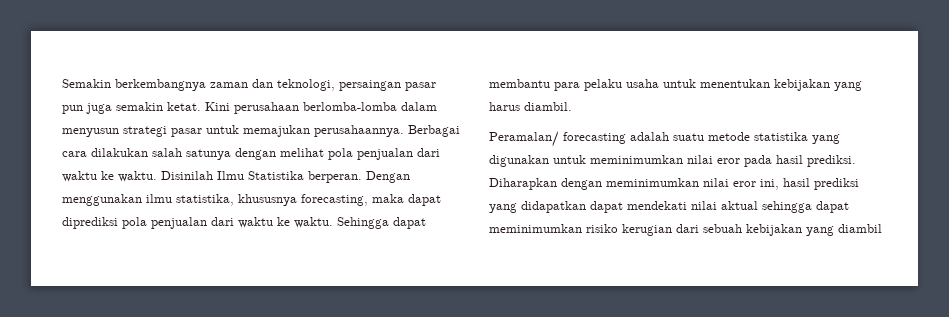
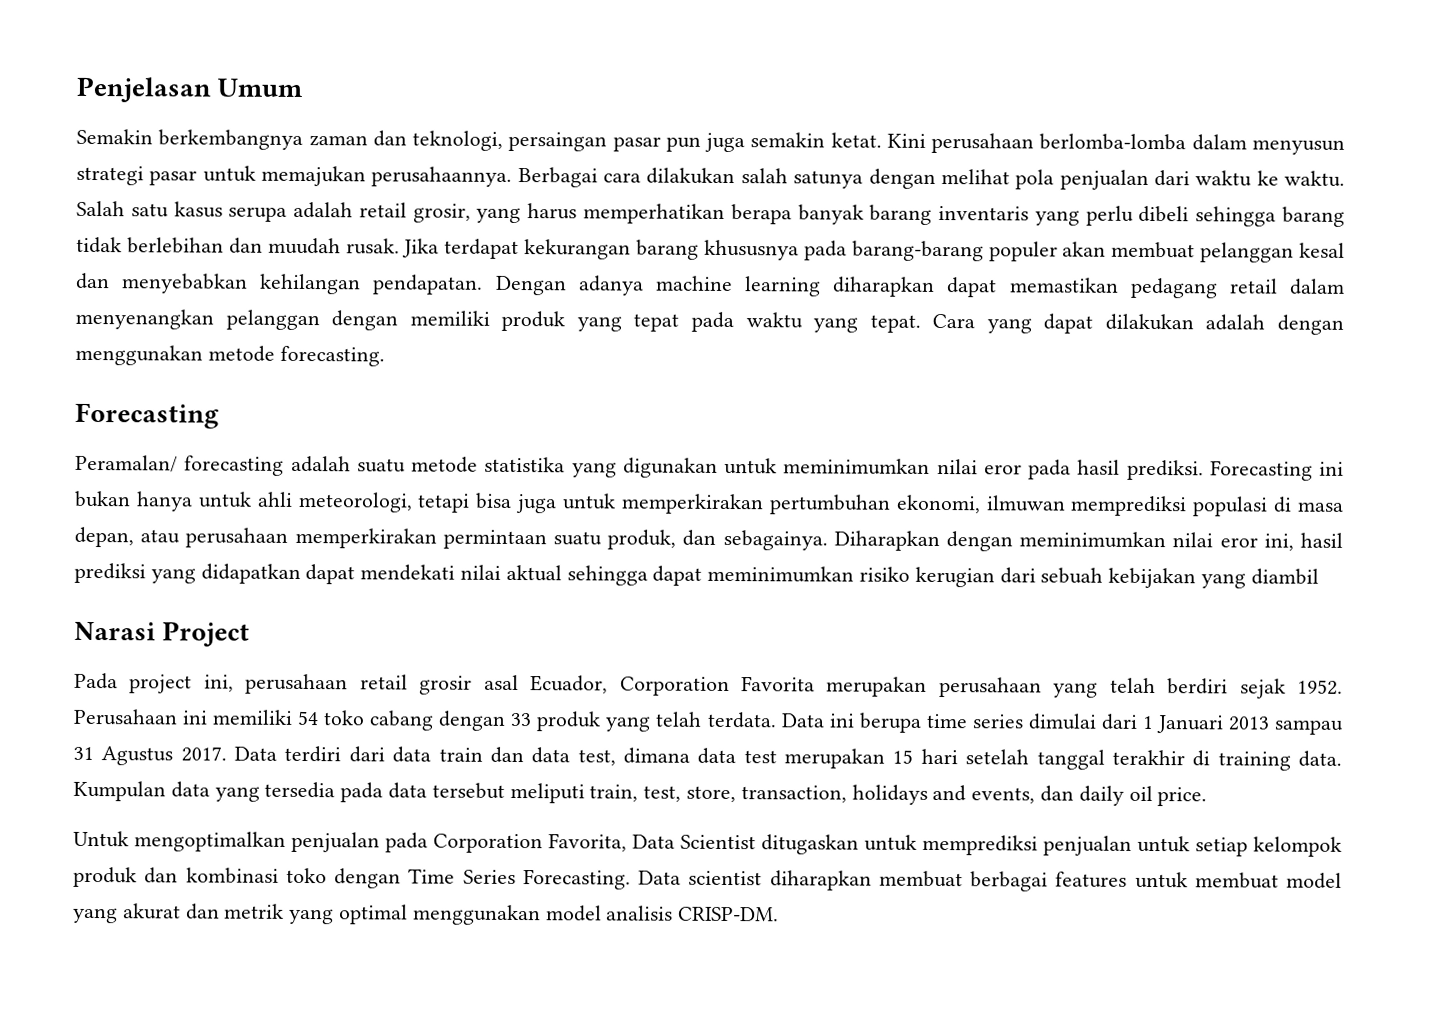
(62, 83) none -> [76,76,305,103] Penjelasan Umum //
[161,171,410,183] [62,194,441,206] [62,217,426,229] [489,79,862,91] [489,102,572,111] Disinilah Ilmu Statistika berperan. Dengan menggunakan ilmu statistika, khususnya forecasting, maka dapat diprediksi pola penjualan dari waktu ke waktu. Sehingga dapat membantu para pelaku usaha untuk menentukan kebijakan yang harus diambil. -> [76,200,1346,227] [76,236,1345,263] [76,272,1346,299] [75,308,1344,335] [75,344,385,367] [75,402,219,429] Salah satu kasus serupa adalah retail grosir, yang harus memperhatikan berapa banyak barang inventaris yang perlu dibeli sehingga barang tidak berlebihan dan muudah rusak. Jika terdapat kekurangan barang khususnya pada barang-barang populer akan membuat pelanggan kesal dan menyebabkan kehilangan pendapatan. Dengan adanya machine learning diharapkan dapat memastikan pedagang retail dalam menyenangkan pelanggan dengan memiliki produk yang tepat pada waktu yang tepat. Cara yang dapat dilakukan adalah dengan menggunakan metode forecasting. // Forecasting
(856, 161) none -> [1209,460,1344,481] [74,490,1344,517] [74,526,828,551] Forecasting ini bukan hanya untuk ahli meteorologi, tetapi bisa juga untuk memperkirakan pertumbuhan ekonomi, ilmuwan memprediksi populasi di masa depan, atau perusahaan memperkirakan permintaan suatu produk, dan sebagainya.
(882, 228) none -> [74,621,251,647] [74,672,1343,699] [73,708,1344,735] [73,745,1342,771] [73,780,1208,807] [73,830,1342,857] [73,866,1342,892] [73,903,780,926] // Narasi Project // Pada project ini, perusahaan retail grosir asal Ecuador, Corporation Favorita merupakan perusahaan yang telah berdiri sejak 1952. Perusahaan ini memiliki 54 toko cabang dengan 33 produk yang telah terdata. Data ini berupa time series dimulai dari 1 Januari 2013 sampau 31 Agustus 2017. Data terdiri dari data train dan data test, dimana data test merupakan 15 hari setelah tanggal terakhir di training data. Kumpulan data yang tersedia pada data tersebut meliputi train, test, store, transaction, holidays and events, dan daily oil price. // Untuk mengoptimalkan penjualan pada Corporation Favorita, Data Scientist ditugaskan untuk memprediksi penjualan untuk setiap kelompok produk dan kombinasi toko dengan Time Series Forecasting. Data scientist diharapkan membuat berbagai features untuk membuat model yang akurat dan metrik yang optimal menggunakan model analisis CRISP-DM.

